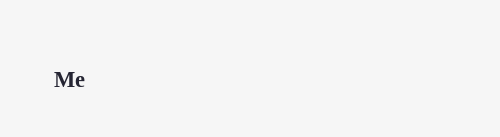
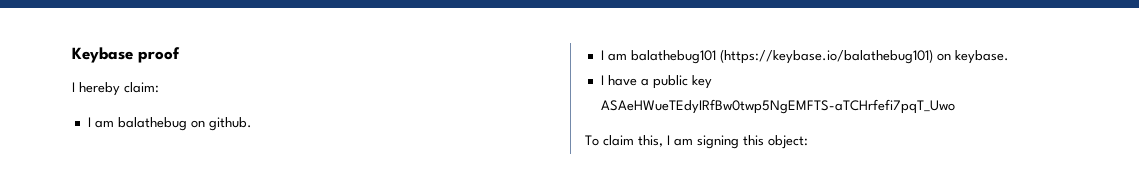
[54,72,85,87] Me -> [72,47,180,63] [72,82,159,96] [87,117,252,131] [600,49,1009,64] [600,75,712,89] [600,99,955,114] [585,135,808,149] Keybase proof // I hereby claim: // I am balathebug on github. // I am balathebug101 (https://keybase.io/balathebug101) on keybase. // I have a public key ASAeHWueTEdyIRfBw0twp5NgEMFTS-aTCHrfefi7pqT_Uwo // To claim this, I am signing this object:

